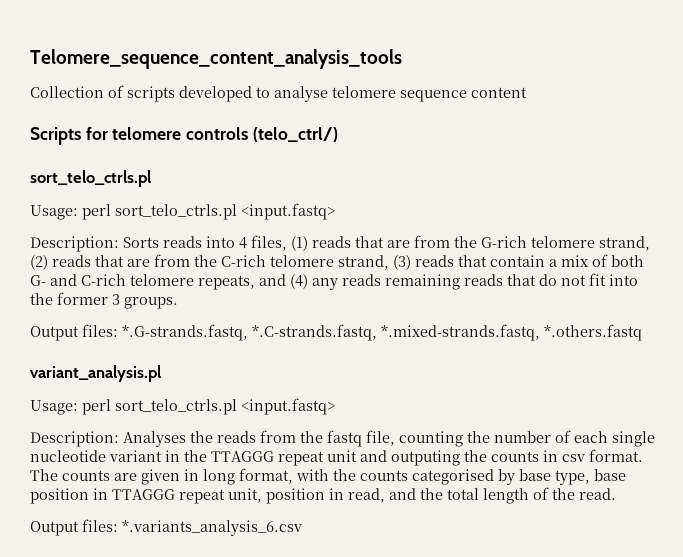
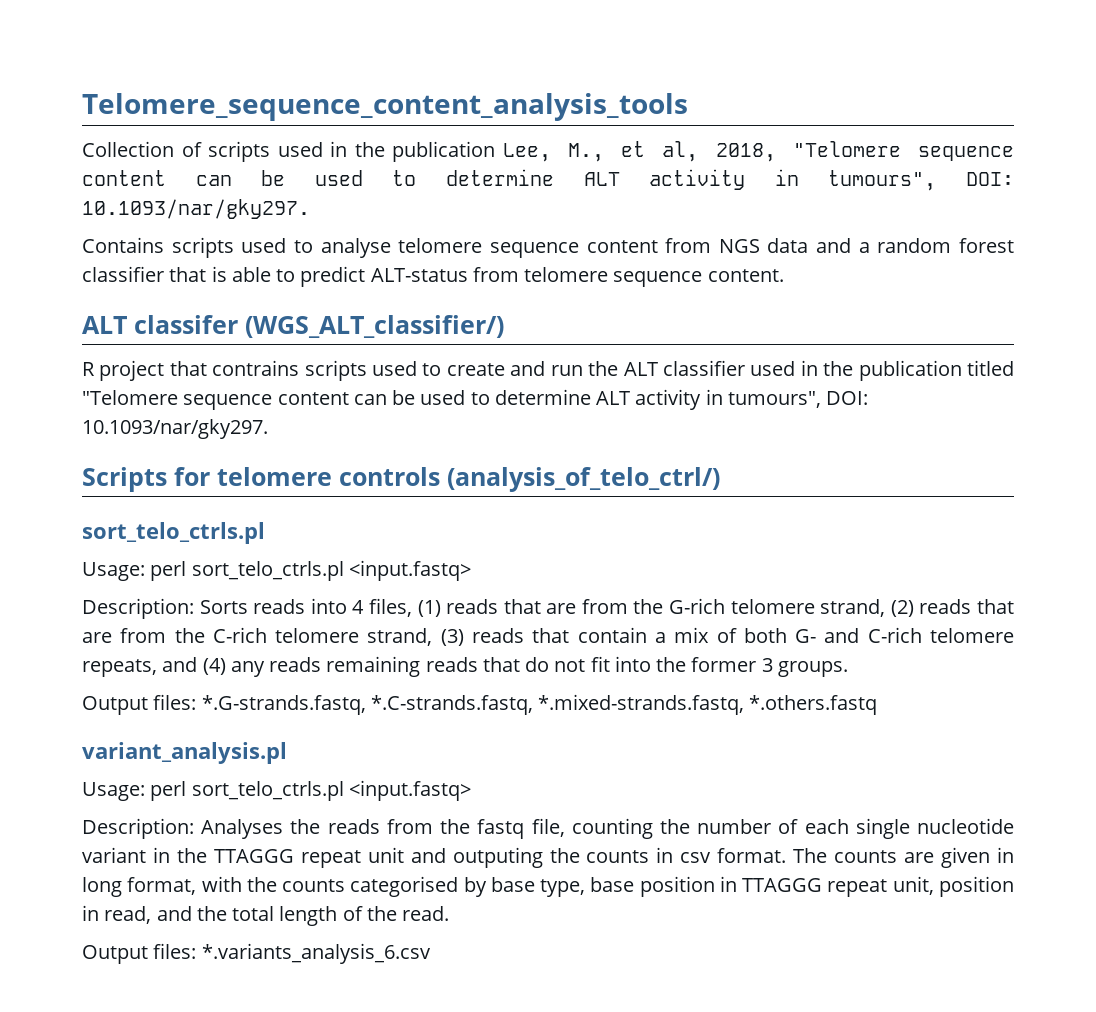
[179,86,252,102] developed -> [277,141,1014,162] [82,169,1015,191] [82,199,310,219] [82,237,287,258] used in the publication Lee, M., et al, 2018, "Telomere sequence content can be used to determine ALT activity in tumours", DOI: 10.1093/nar/gky297. // Contains scripts used
(527, 92) none -> [665,238,1014,253] [82,266,784,287] [82,315,504,338] [82,360,1014,381] [82,389,869,410] [82,419,268,439] from NGS data and a random forest classifier that is able to predict ALT-status from telomere sequence content. // ALT classifer (WGS_ALT_classifier/) // R project that contrains scripts used to create and run the ALT classifier used in the publication titled "Telomere sequence content can be used to determine ALT activity in tumours", DOI: 10.1093/nar/gky297.
[252,127,338,142] (telo_ctrl/) -> [447,467,720,492] (analysis_of_telo_ctrl/)

